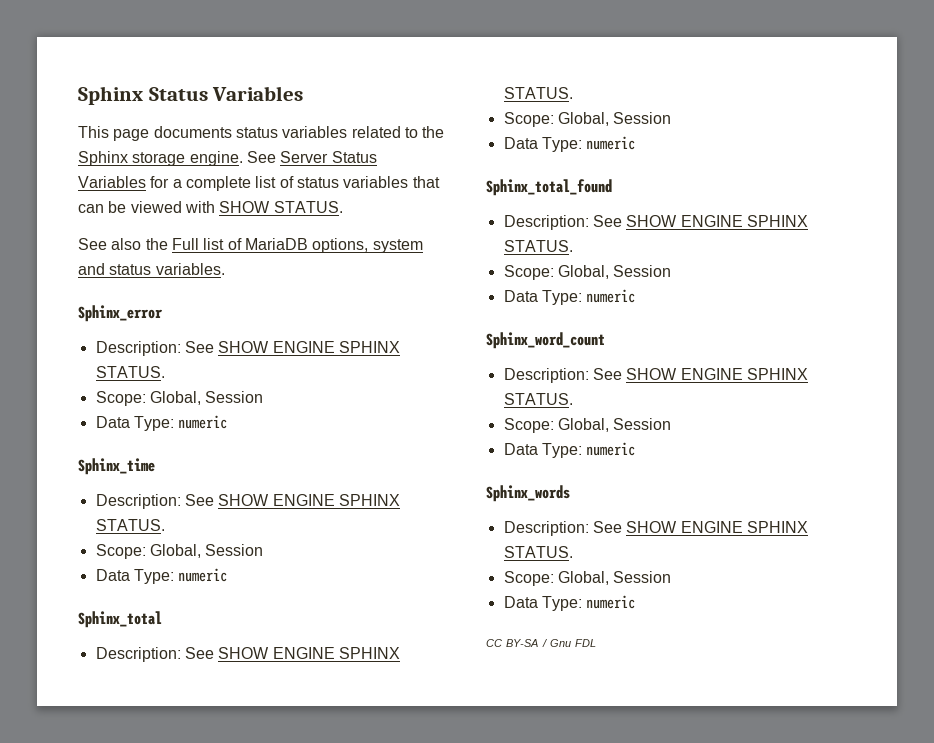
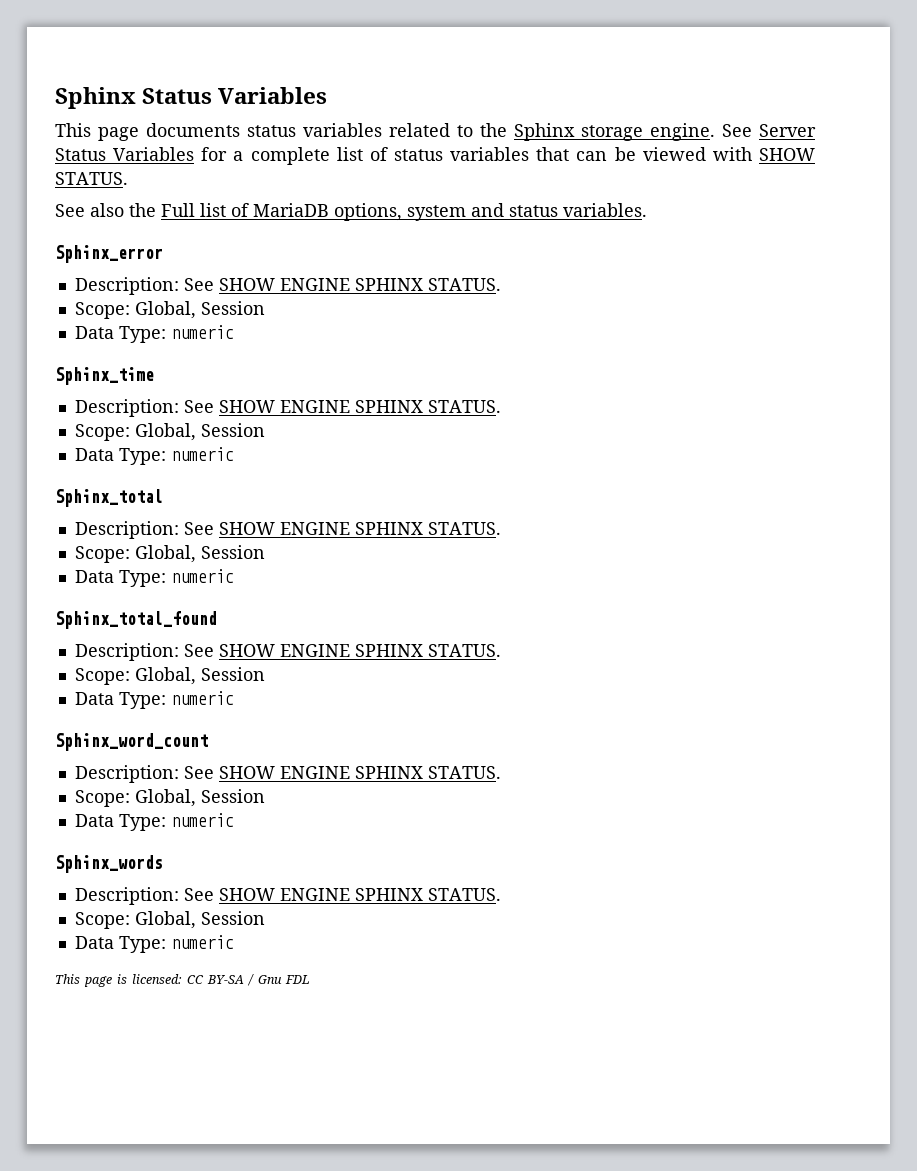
(636, 602) none -> [55,974,182,987] This page is licensed:

